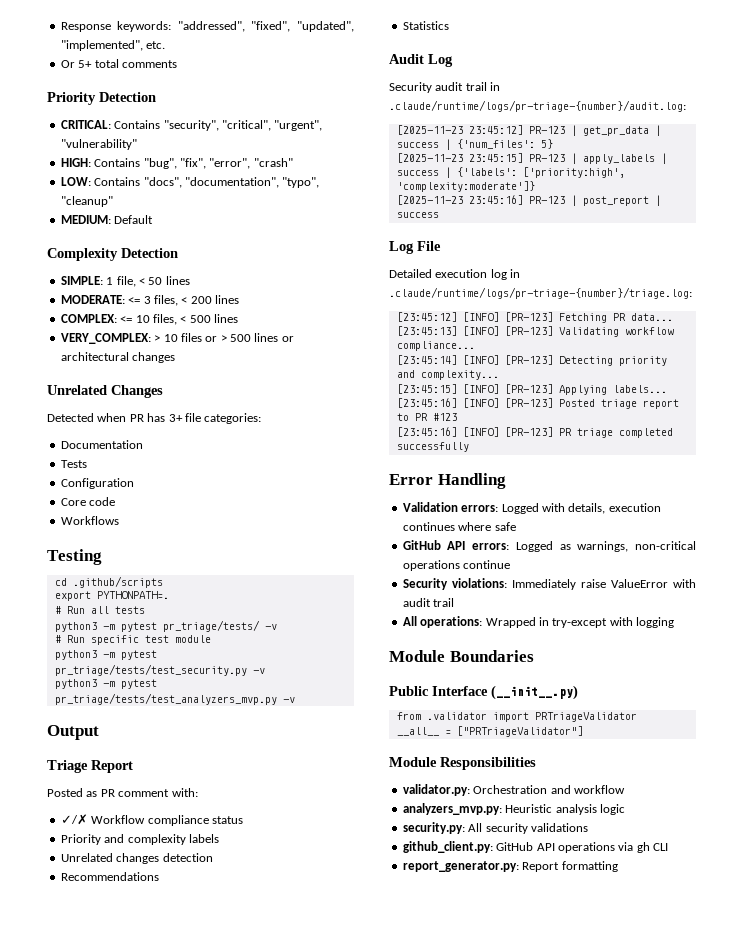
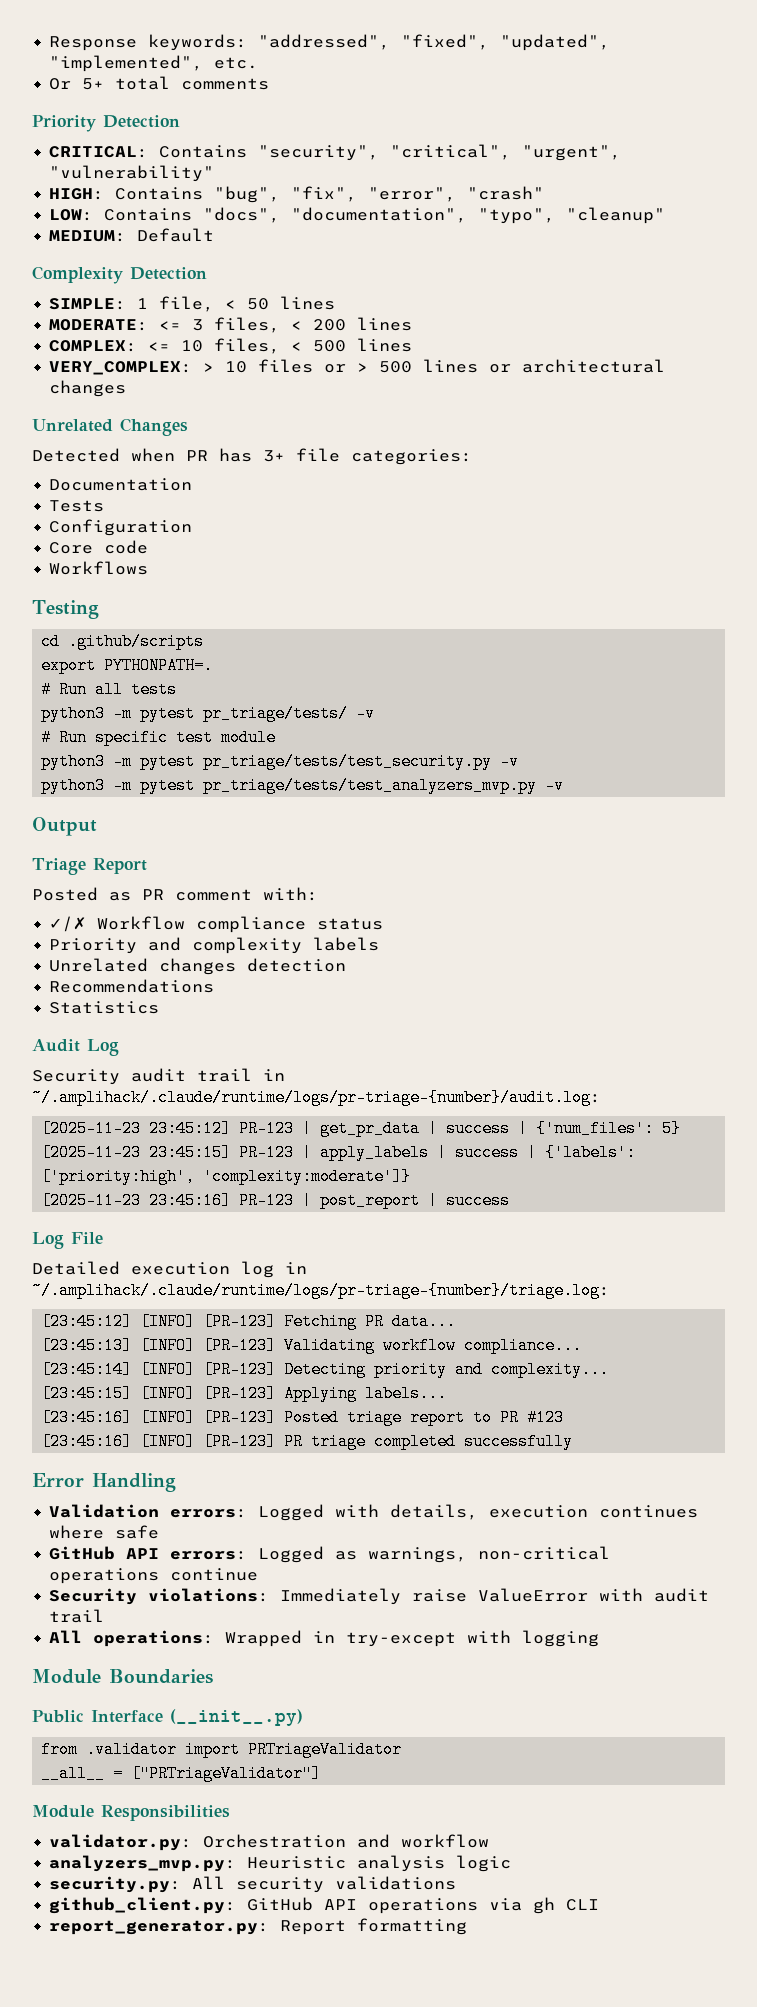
[389,100,686,112] .claude/runtime/logs/pr-triage-{number}/audit.log: -> [32,1089,601,1106] ~/.amplihack/.claude/runtime/logs/pr-triage-{number}/audit.log:
[389,287,692,299] .claude/runtime/logs/pr-triage-{number}/triage.log: -> [32,1282,610,1299] ~/.amplihack/.claude/runtime/logs/pr-triage-{number}/triage.log:

